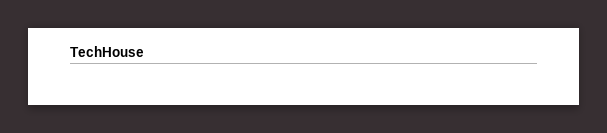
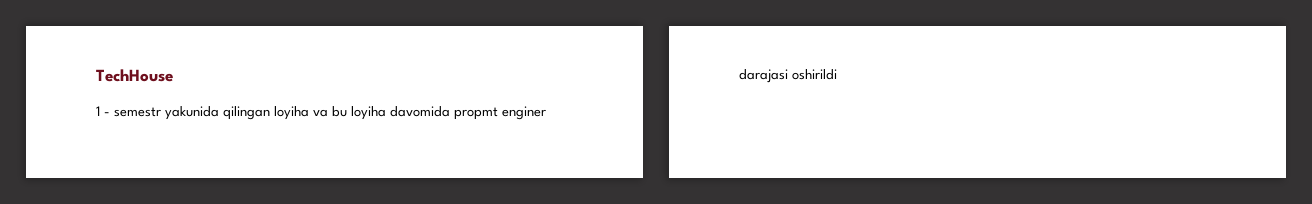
(144, 51) none -> [96,106,546,120] [739,69,837,83] // 1 - semestr yakunida qilingan loyiha va bu loyiha davomida propmt enginer darajasi oshirildi

